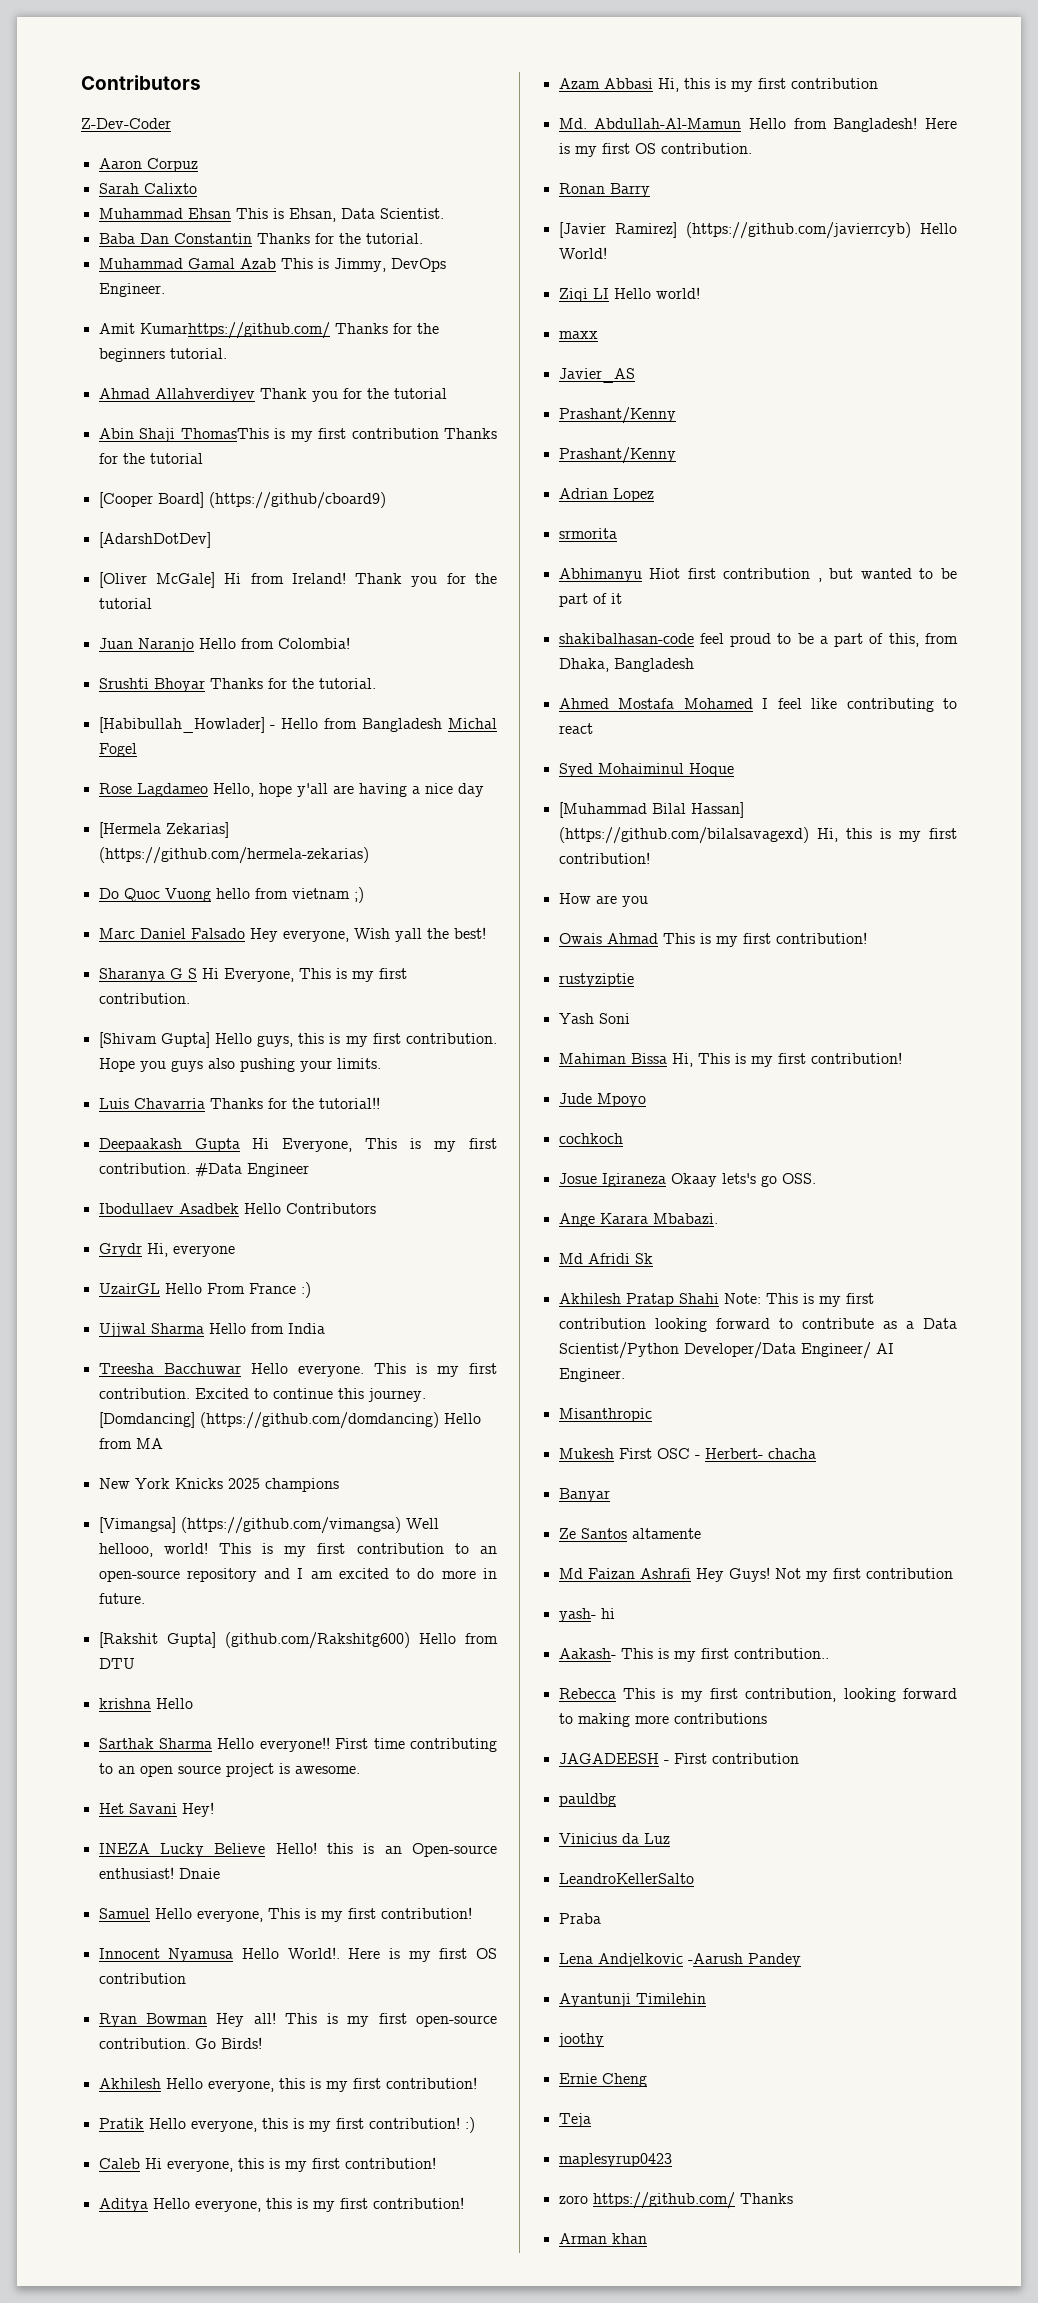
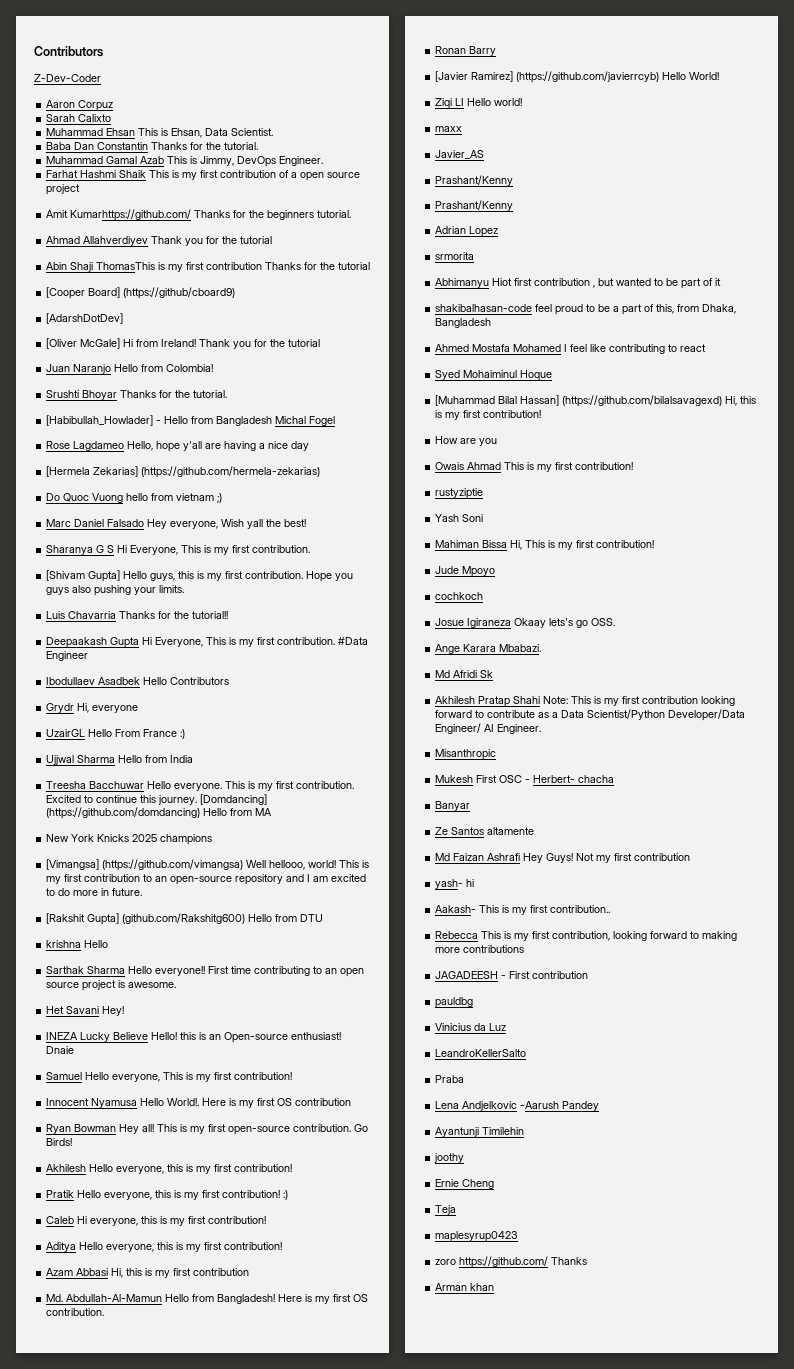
(165, 290) none -> [46,170,361,181] [46,184,81,195] // Farhat Hashmi Shaik This is my first contribution of a open source project

